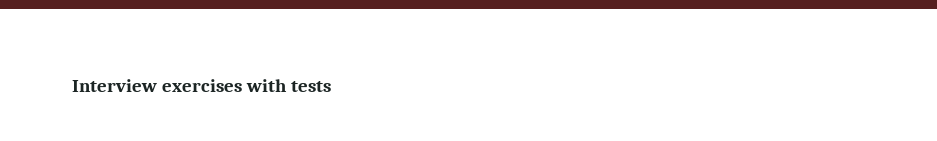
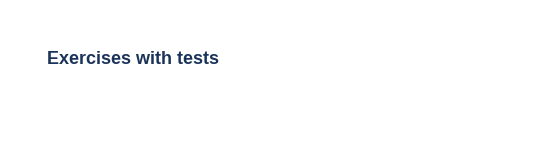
[72,79,242,92] Interview exercises -> [47,51,131,64] Exercises

